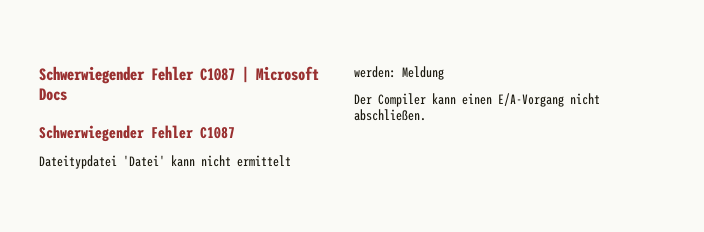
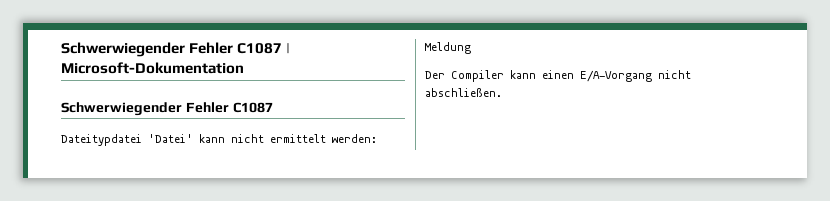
[256,66,319,81] [39,88,67,101] Microsoft Docs -> [61,62,244,74] Microsoft-Dokumentation

